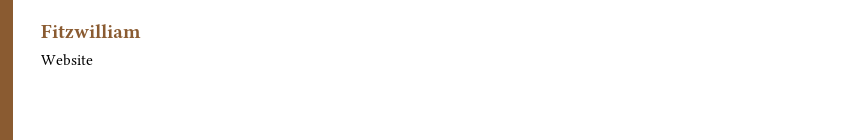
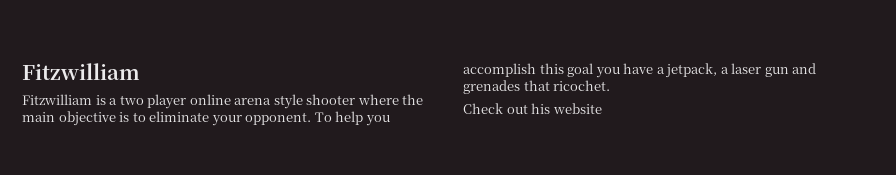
[41,54,93,66] Website -> [22,94,424,109] [22,111,390,126] [463,63,817,78] [463,80,611,94] [463,103,602,114] Fitzwilliam is a two player online arena style shooter where the main objective is to eliminate your opponent. To help you accomplish this goal you have a jetpack, a laser gun and grenades that ricochet. // Check out his website

